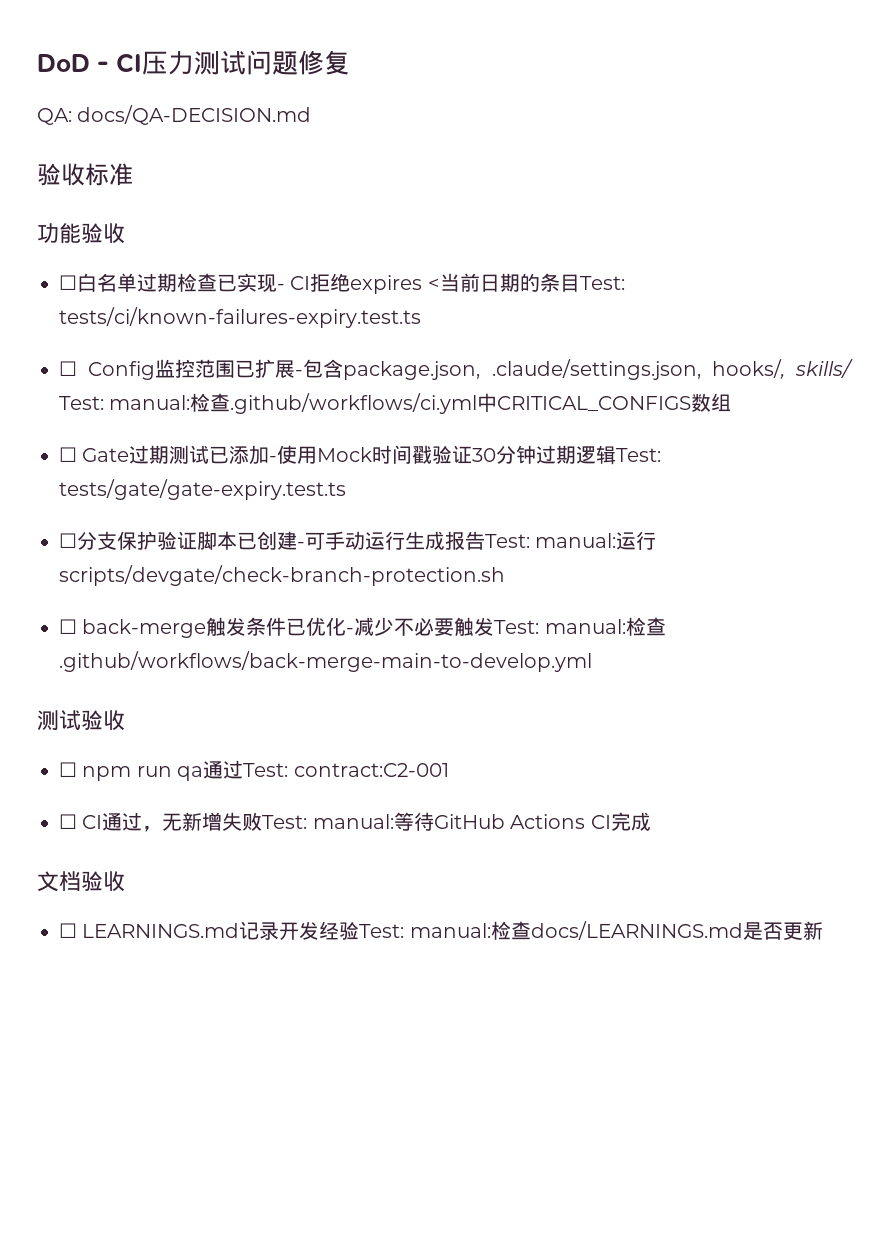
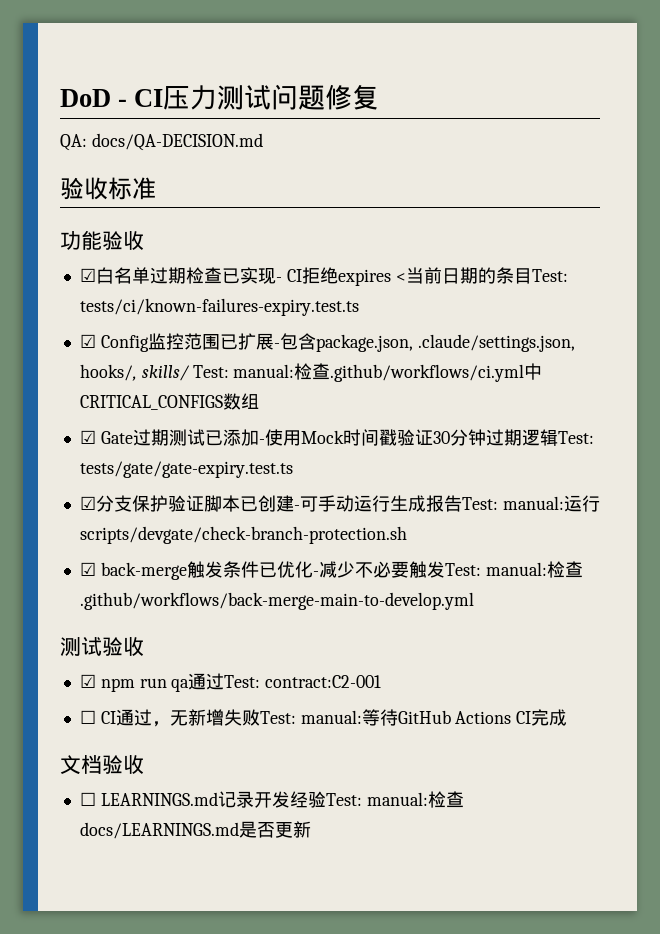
[59,275,77,290] ☐ -> [79,268,96,282] ☑
[59,361,77,376] ☐ -> [79,334,96,348] ☑
[59,447,77,462] ☐ -> [79,430,96,444] ☑
[59,533,77,548] ☐ -> [79,496,96,510] ☑
[59,619,77,634] ☐ -> [79,562,96,576] ☑
[59,762,77,777] ☐ -> [79,674,96,688] ☑

